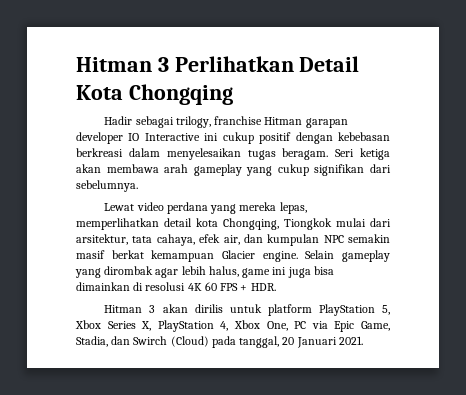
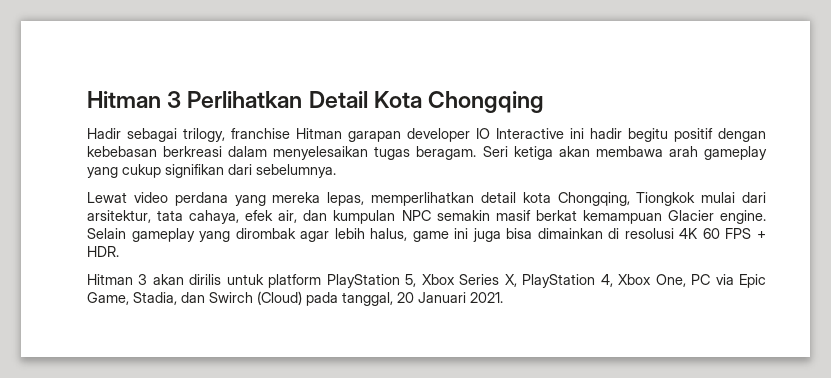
[222,132,254,144] cukup -> [590,128,668,142] hadir begitu

